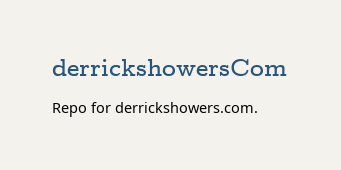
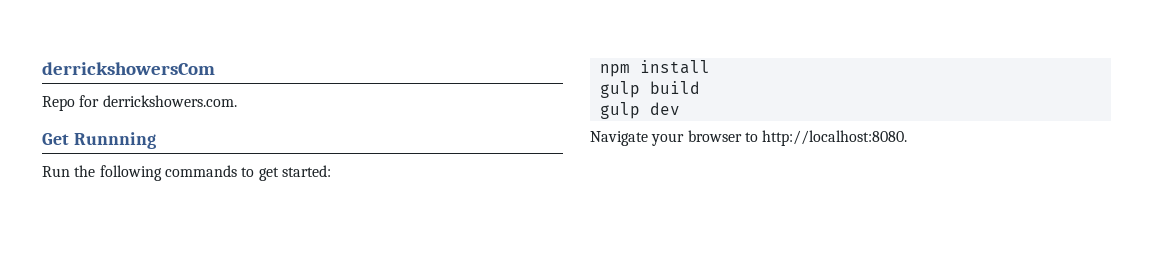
(258, 107) none -> [42,132,156,149] [42,165,331,181] [599,60,710,77] [599,81,700,98] [599,102,680,119] [590,130,908,146] // Get Runnning // Run the following commands to get started: // npm install // gulp build // gulp dev // Navigate your browser to http://localhost:8080.

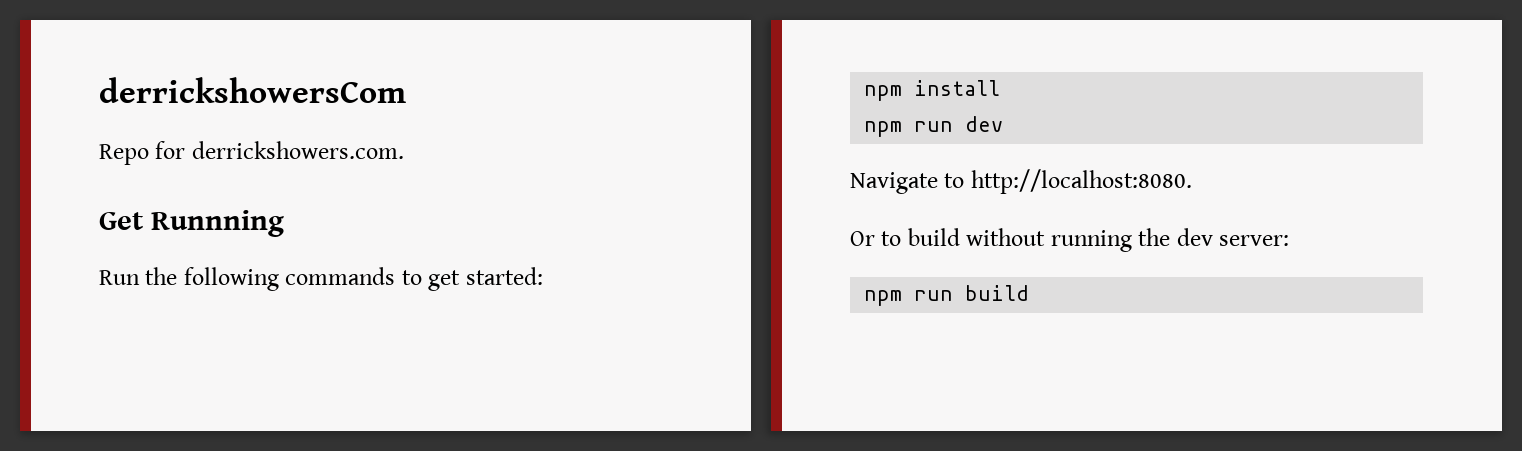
[599,81,700,98] [599,102,640,119] gulp build // gulp -> [864,121,954,137] npm run
[651,130,742,146] your browser -> (938, 183) none
(908, 138) none -> [850,228,1290,252] [864,285,1030,306] // Or to build without running the dev server: // npm run build

